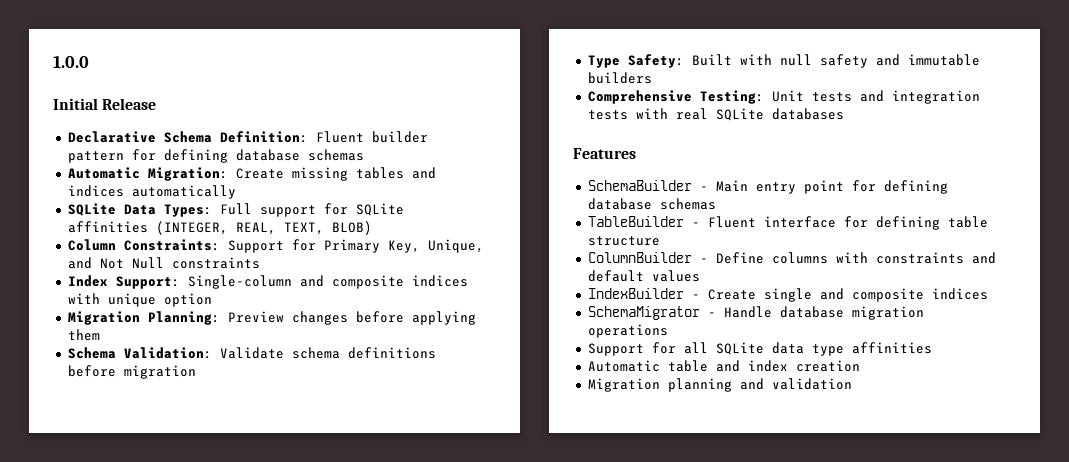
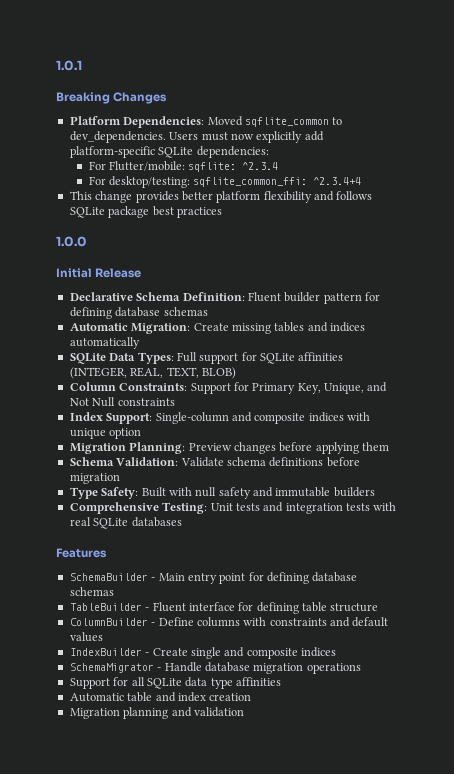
(53, 61) none -> [56,60,82,71] [56,92,168,104] [69,116,343,128] [69,131,324,143] [69,146,269,158] [88,161,279,172] [88,176,362,188] [69,191,373,203] [69,206,222,218] 1.0.1 // Breaking Changes // Platform Dependencies: Moved sqflite_common to dev_dependencies. Users must now explicitly add platform-specific SQLite dependencies: // For Flutter/mobile: sqflite: ^2.3.4 // For desktop/testing: sqflite_common_ffi: ^2.3.4+4 // This change provides better platform flexibility and follows SQLite package best practices //

